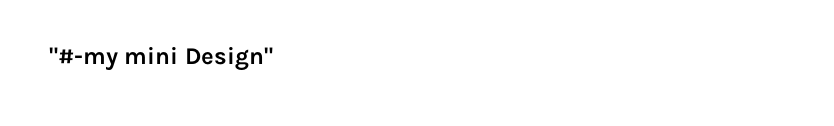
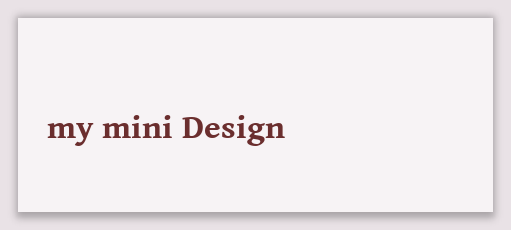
[49,46,273,71] "#-my mini Design" -> [47,115,286,146] my mini Design

